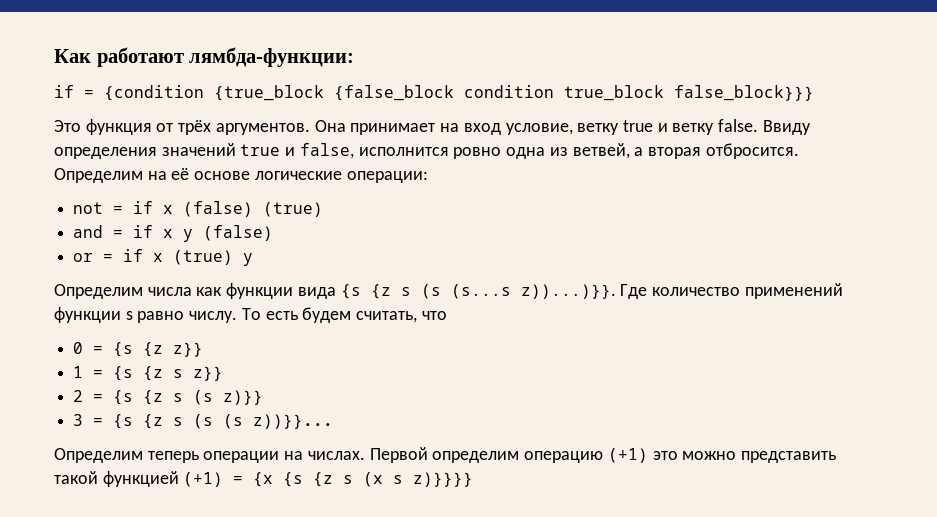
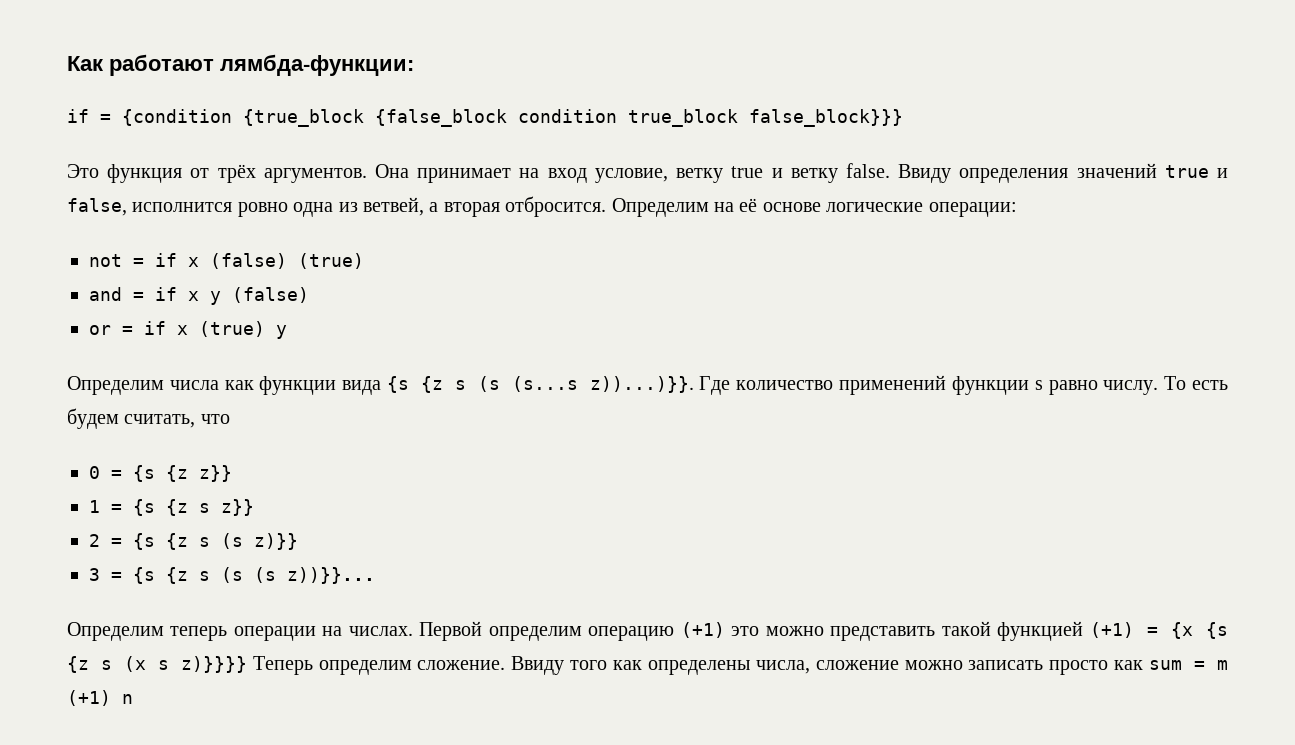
(474, 479) none -> [252,656,1228,675] [67,690,133,706] Теперь определим сложение. Ввиду того как определены числа, сложение можно записать просто как sum = m (+1) n

